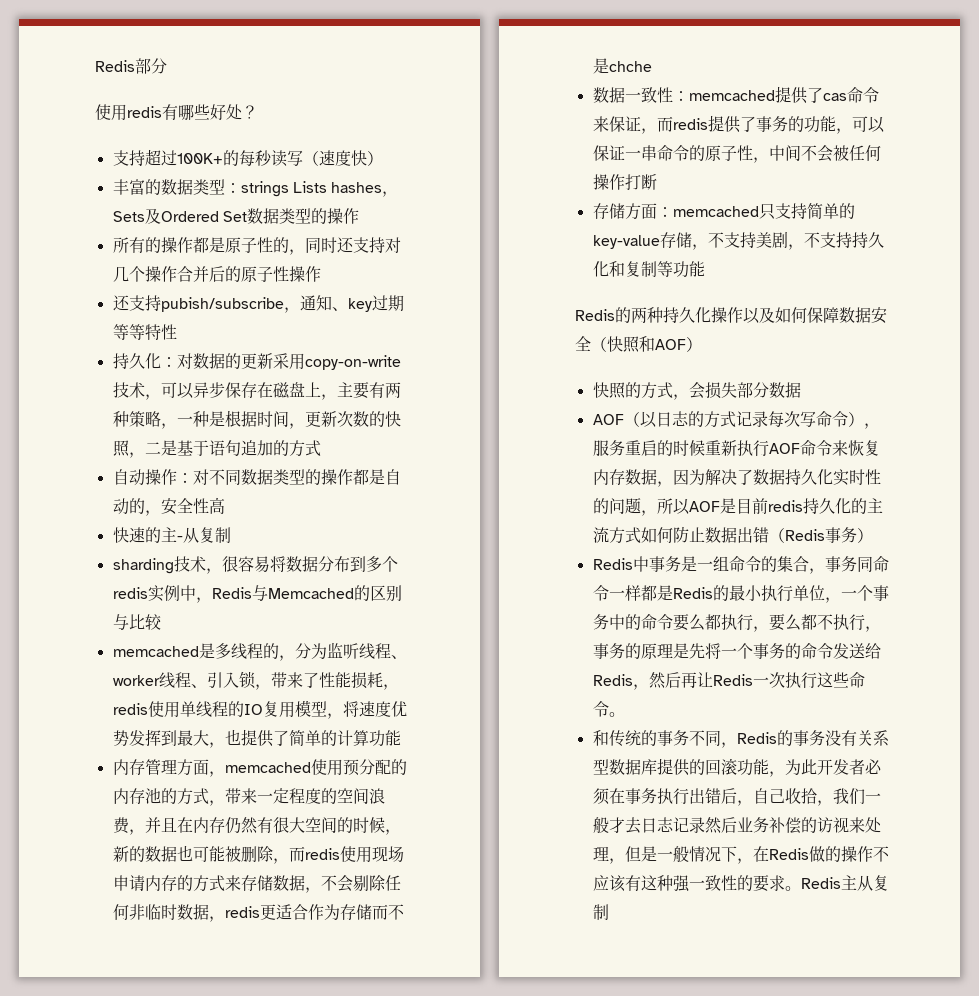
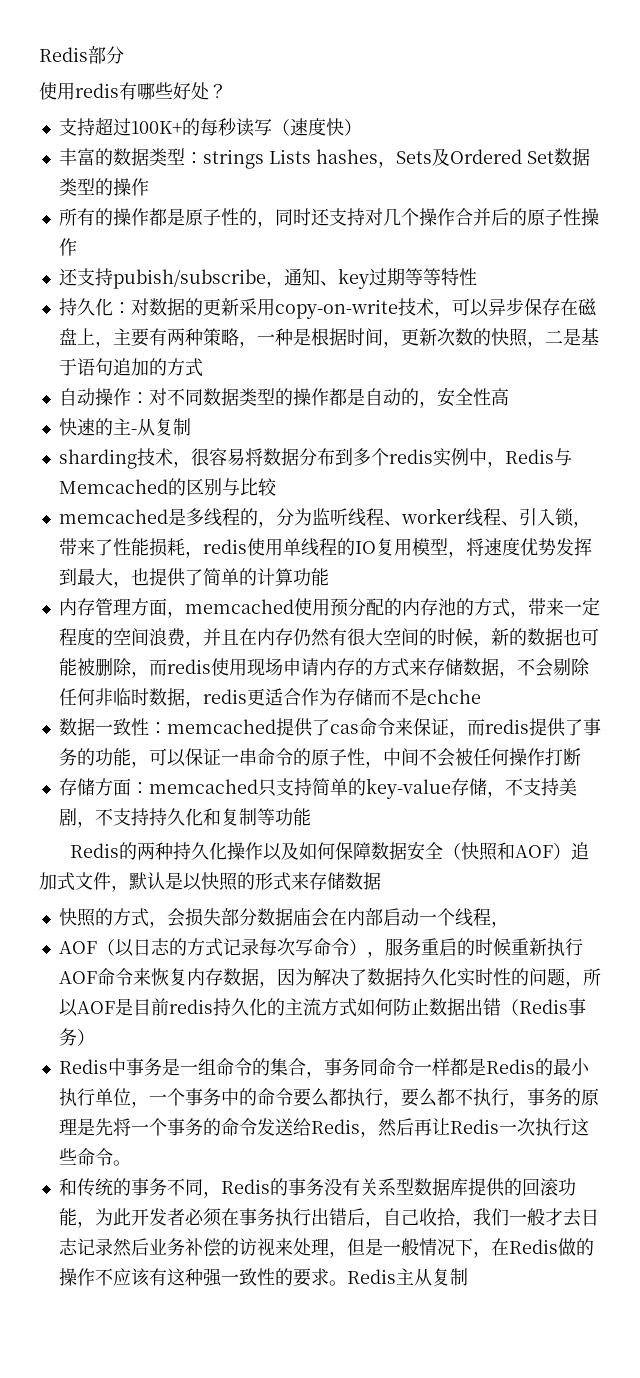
(702, 344) none -> [570,842,589,860] [39,872,381,892] 追加式文件，默认是以快照的形式来存储数据
(801, 390) none -> [292,908,509,928] 庙会在内部启动一个线程，

